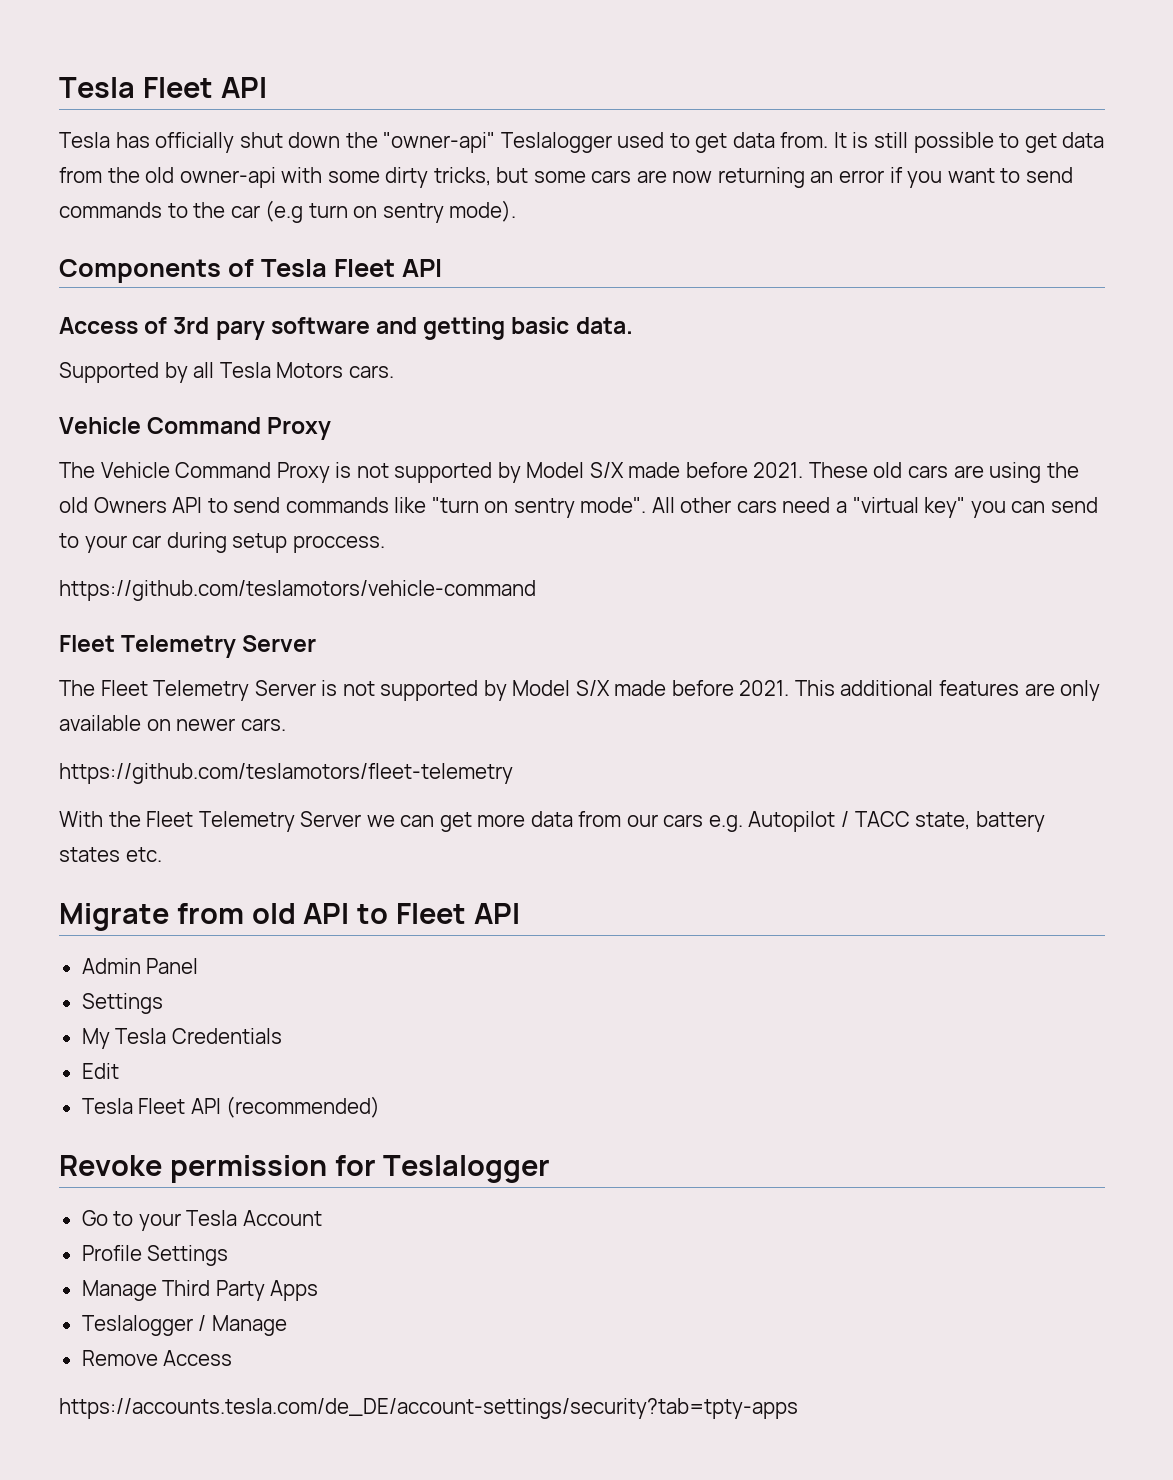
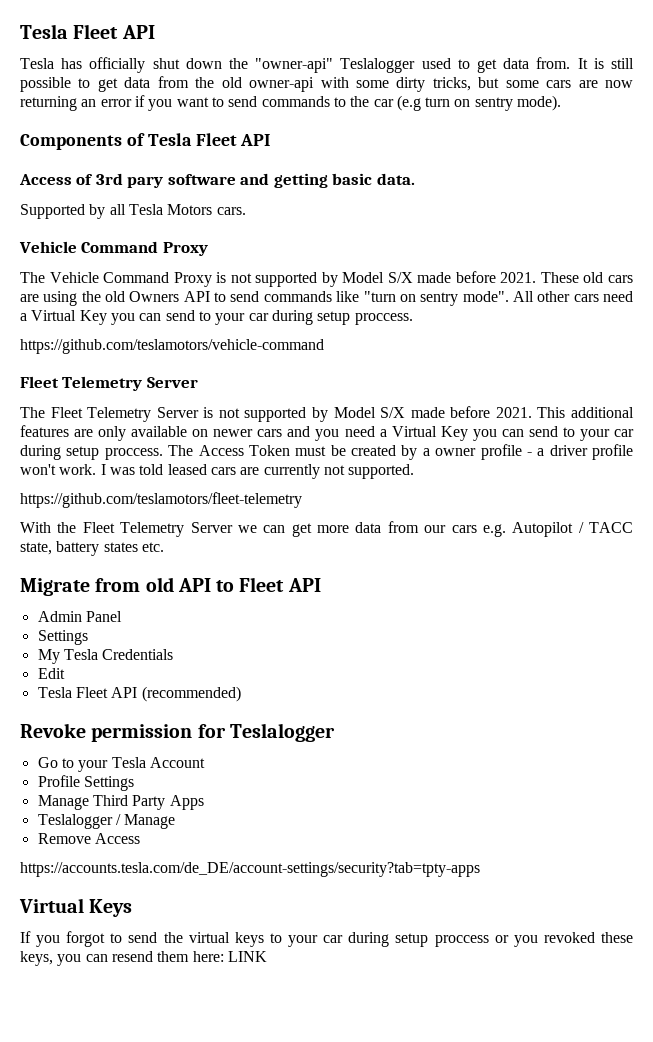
[852,497,966,518] "virtual key" -> [31,310,107,325] Virtual Key
[240,718,286,731] cars. -> [257,426,634,441] [20,444,633,460] [20,464,415,479] cars and you need a Virtual Key you can send to your car during setup proccess. The Access Token must be created by a owner profile - a driver profile won't work. I was told leased cars are currently not supported.
(798, 1408) none -> [19,898,133,917] [20,931,633,947] [20,951,267,966] // Virtual Keys // If you forgot to send the virtual keys to your car during setup proccess or you revoked these keys, you can resend them here: LINK

